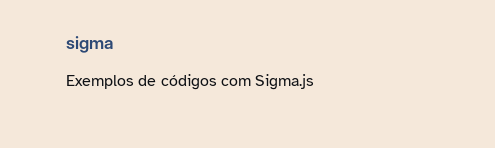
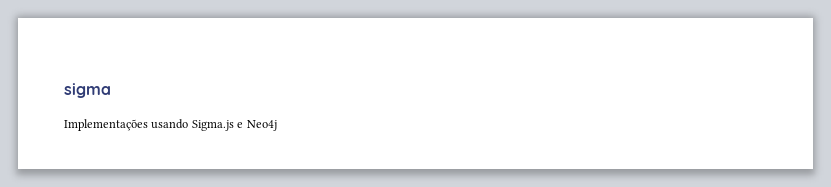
[66,74,315,90] Exemplos de códigos com Sigma.js -> [64,119,277,131] Implementações usando Sigma.js e Neo4j

